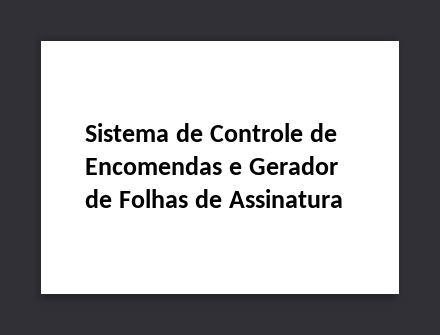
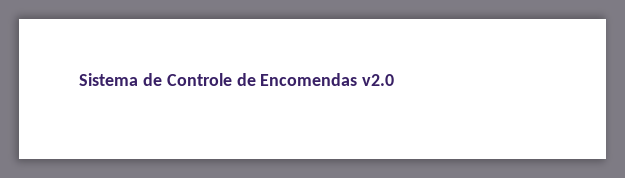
[228,156,338,175] [85,189,343,208] e Gerador de Folhas de Assinatura -> [362,74,395,86] v2.0

